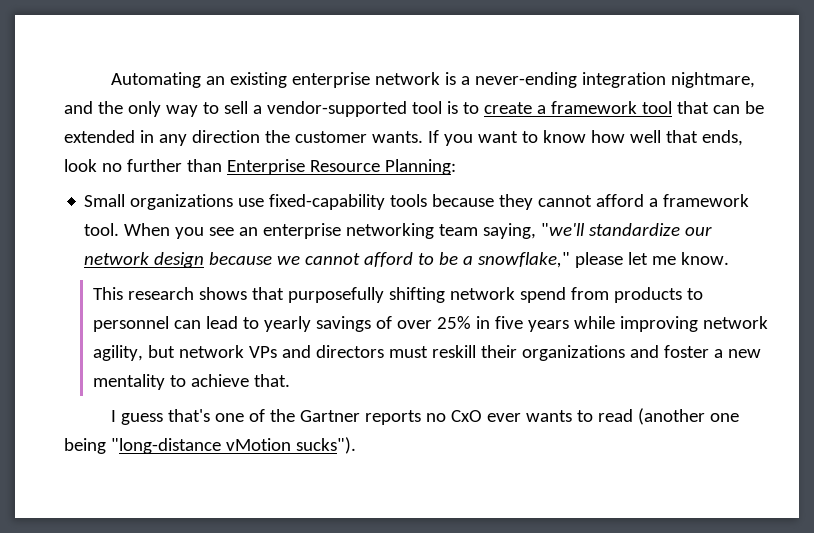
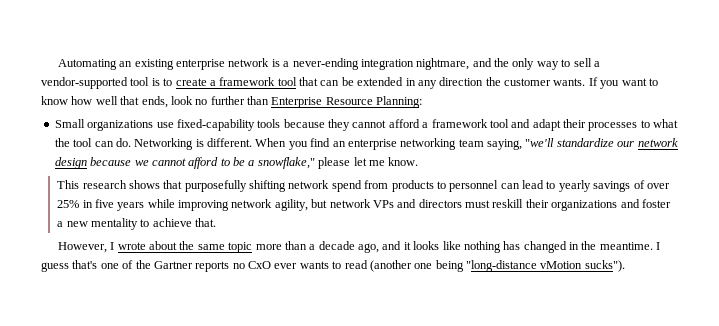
[84,223,120,236] tool. -> [489,119,679,131] [54,138,252,150] tool and adapt their processes to what the tool can do. Networking is different.
[209,227,235,236] see -> [310,138,331,147] find
(290, 380) none -> [57,241,653,253] However, I wrote about the same topic more than a decade ago, and it looks like nothing has changed in the meantime.

